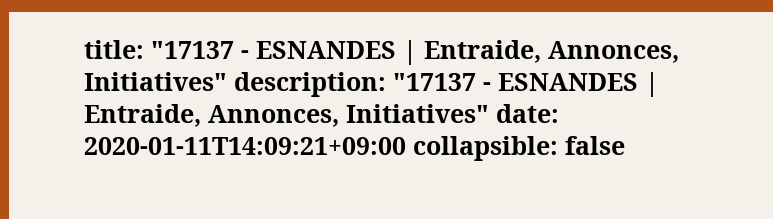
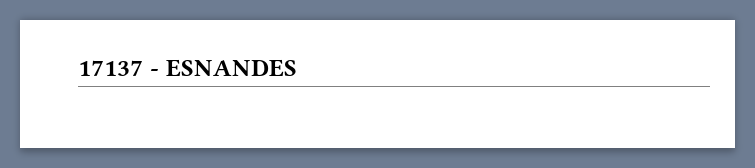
[84,40,679,65] [84,72,659,97] [84,104,559,127] [84,136,625,161] title: "17137 - ESNANDES | Entraide, Annonces, Initiatives" description: "17137 - ESNANDES | Entraide, Annonces, Initiatives" date: 2020-01-11T14:09:21+09:00 collapsible: false -> [78,59,297,77] 17137 - ESNANDES

